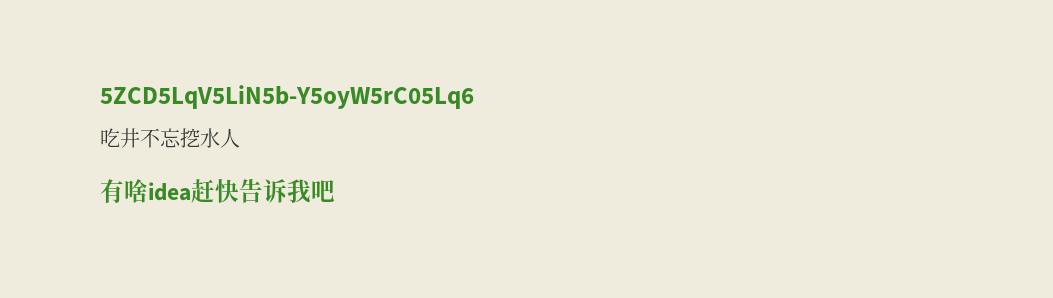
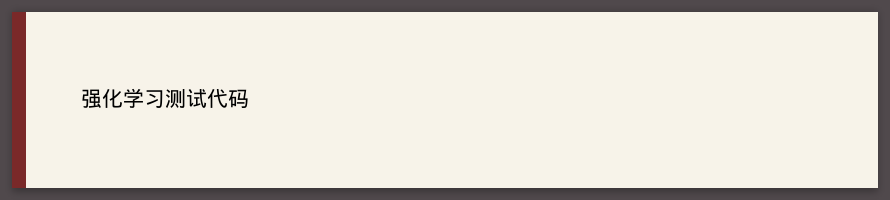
[100,85,474,109] [100,128,240,148] [100,179,335,203] 5ZCD5LqV5LiN5b-Y5oyW5rC05Lq6 // 吃井不忘挖水人 // 有啥idea赶快告诉我吧 -> [81,88,249,108] 强化学习测试代码

